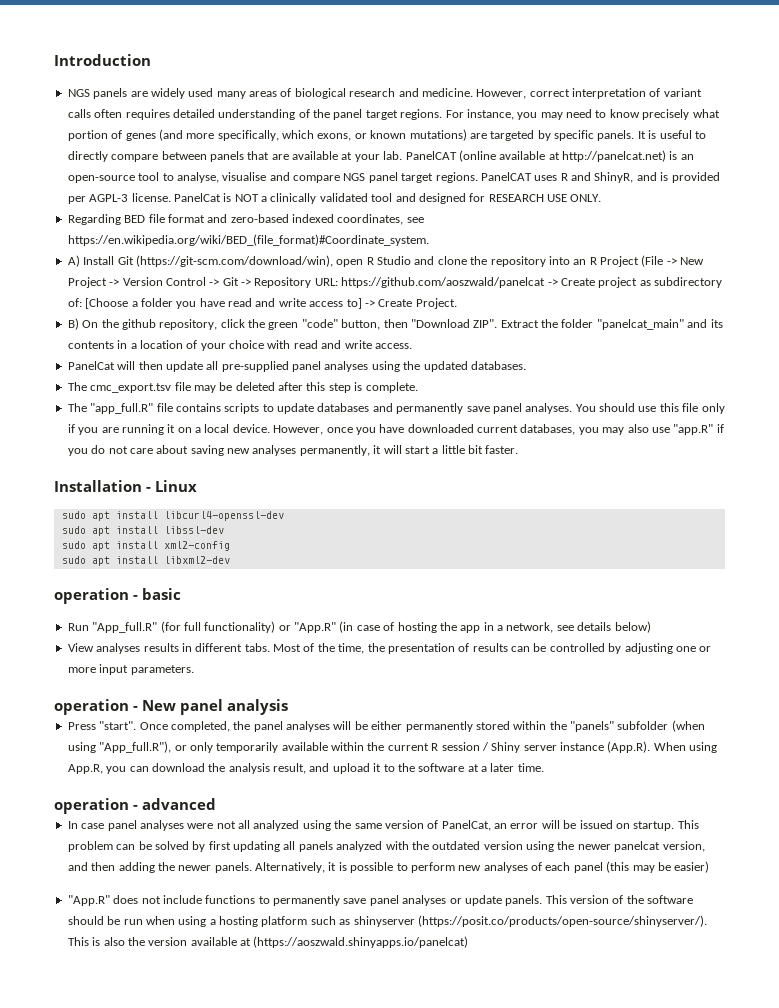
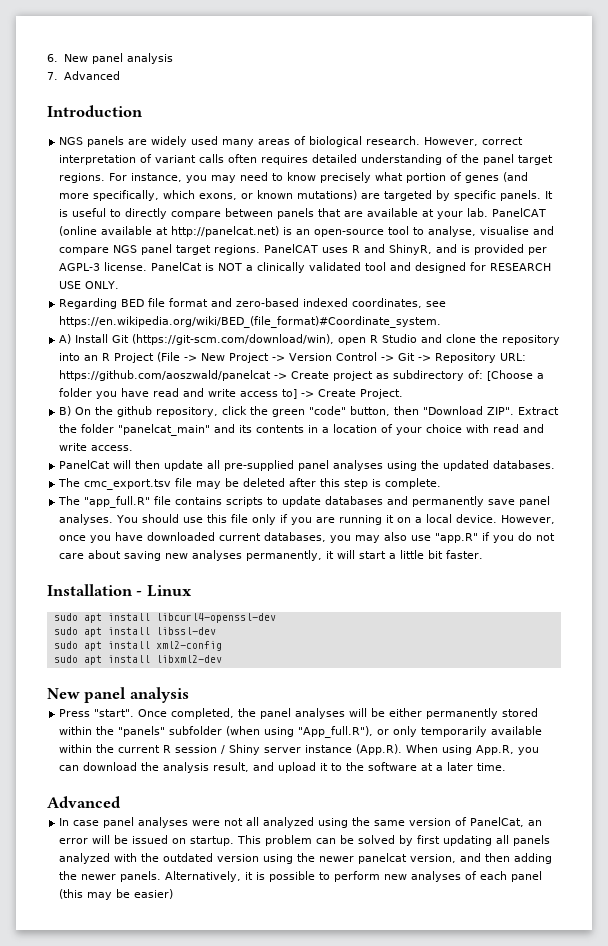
(54, 60) none -> [47,53,173,64] [47,71,120,80] 6. New panel analysis // 7. Advanced //
[349,88,473,97] research and medicine. -> [366,136,421,145] research.
[54,588,181,604] [67,621,651,633] [67,643,712,654] [67,664,194,675] [54,699,138,715] operation - basic // Run "App_full.R" (for full functionality) or "App.R" (in case of hosting the app in a network, see details below) // View analyses results in different tabs. Most of the time, the presentation of results can be controlled by adjusting one or more input parameters. // operation - -> (222, 659) none
[54,798,216,814] operation - advanced -> [47,796,121,808] Advanced
[67,895,694,906] [67,915,707,927] [67,936,469,948] // "App.R" does not include functions to permanently save panel analyses or update panels. This version of the software should be run when using a hosting platform such as shinyserver (https://posit.co/products/open-source/shinyserver/). This is also the version available at (https://aoszwald.shinyapps.io/panelcat) -> (174, 894) none

